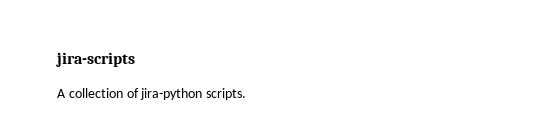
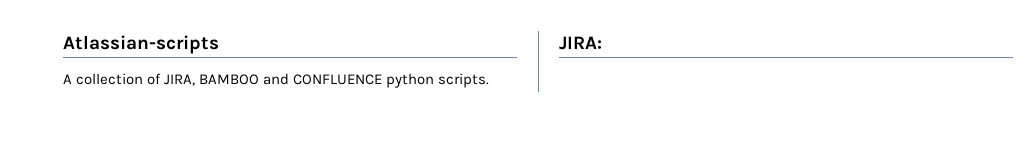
[56,52,135,67] jira-scripts -> [63,35,219,54] Atlassian-scripts
[140,88,203,100] jira-python -> [164,73,435,88] JIRA, BAMBOO and CONFLUENCE python
(247, 94) none -> [559,36,602,50] // JIRA:

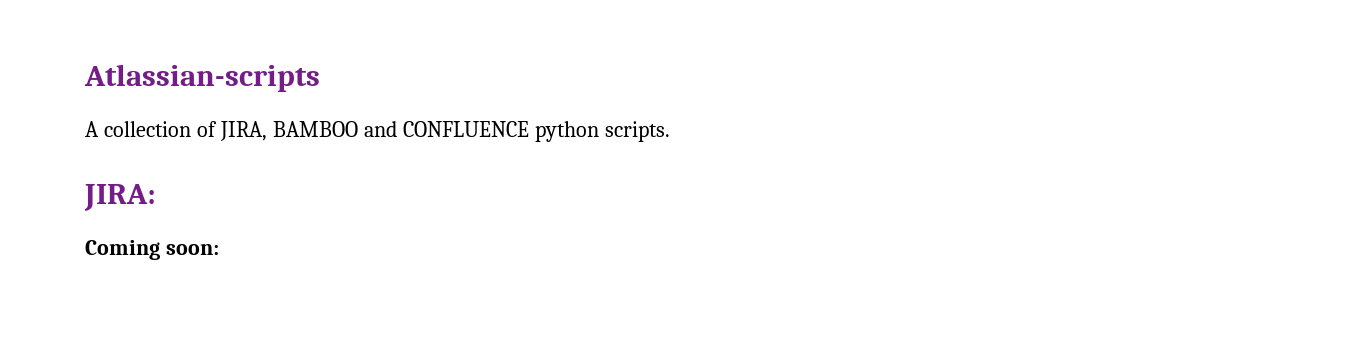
(602, 43) none -> [85,240,219,260] // Coming soon:

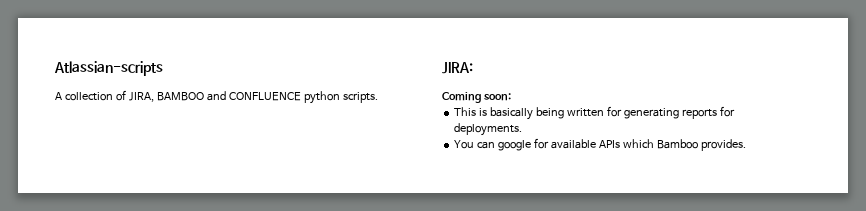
(219, 249) none -> [454,106,735,120] [454,123,523,136] [454,138,746,151] // This is basically being written for generating reports for deployments. // You can google for available APIs which Bamboo provides.

